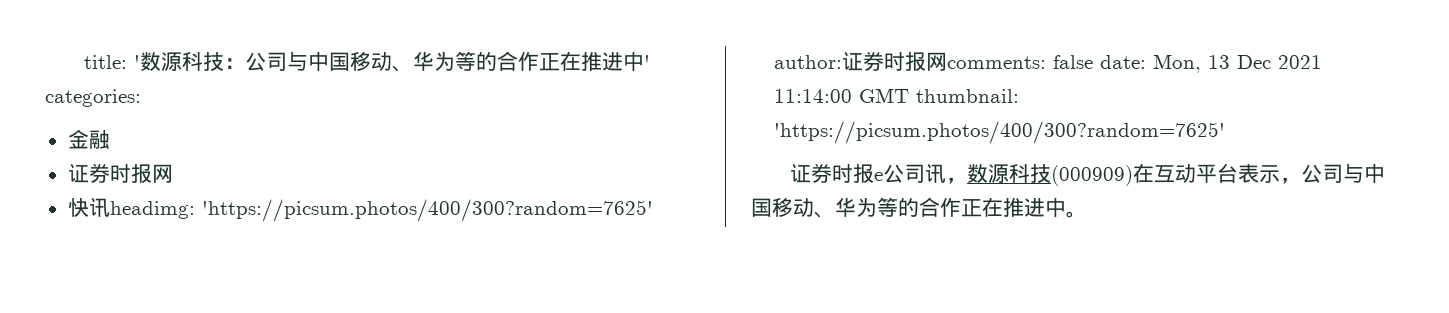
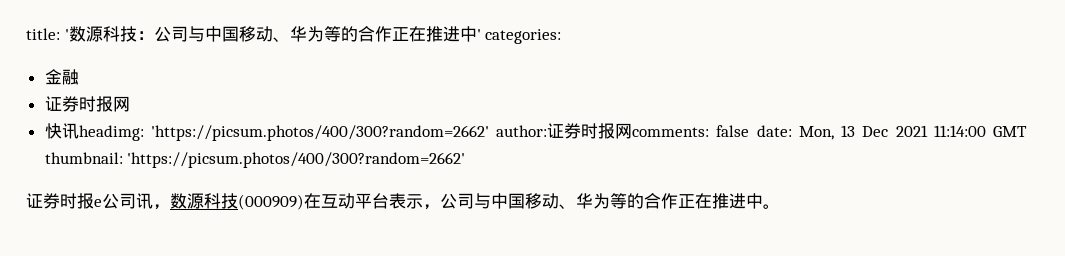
[201,199,653,222] 'https://picsum.photos/400/300?random=7625' -> [150,125,489,141] 'https://picsum.photos/400/300?random=2662'
[773,121,1225,144] 'https://picsum.photos/400/300?random=7625' -> [127,152,466,168] 'https://picsum.photos/400/300?random=2662'

